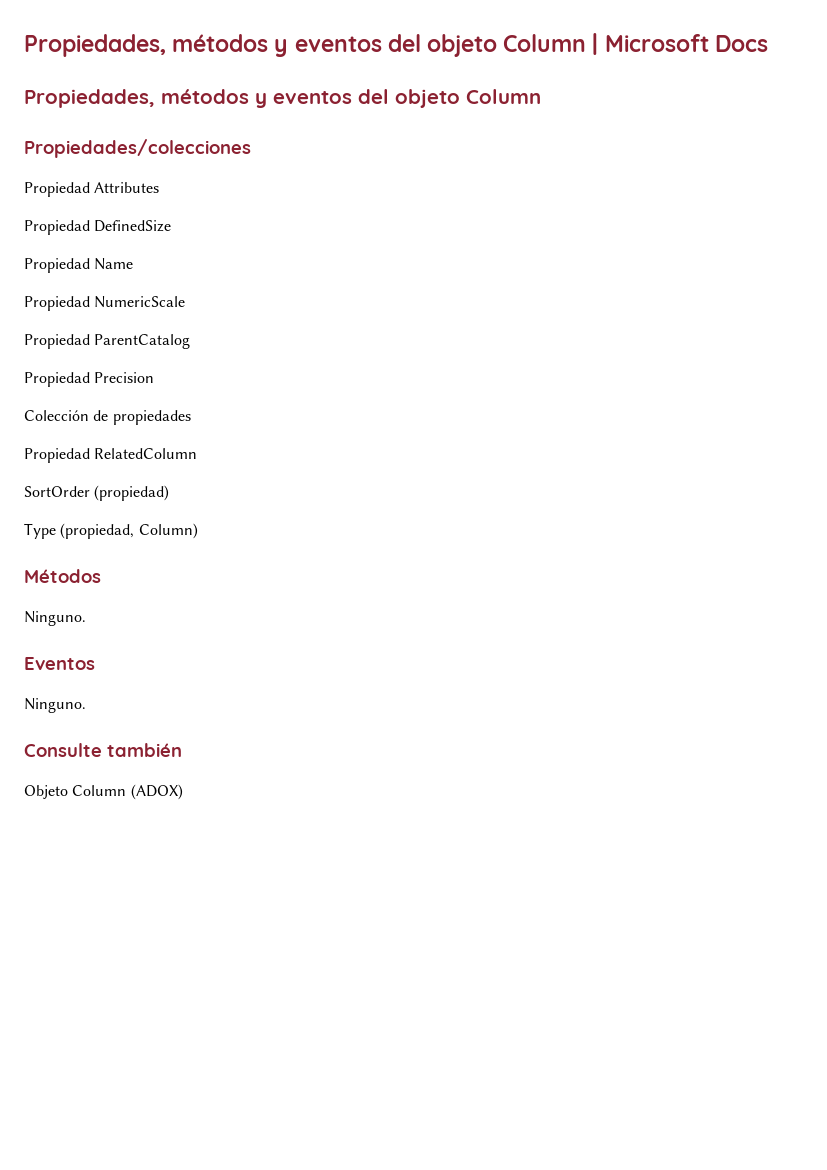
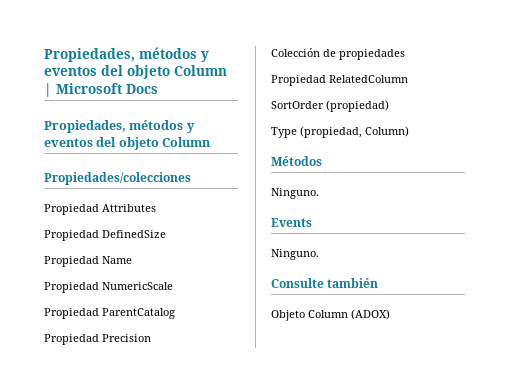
[24,657,95,670] Eventos -> [271,218,312,227] Events

